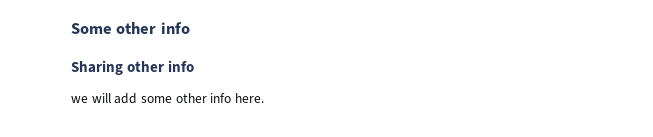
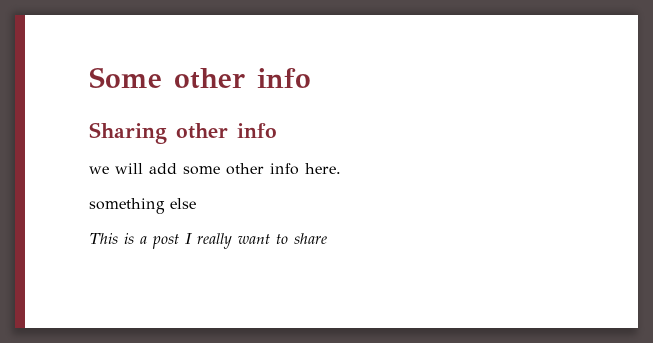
(264, 98) none -> [89,198,196,214] [89,233,327,249] // something else // This is a post I really want to share

